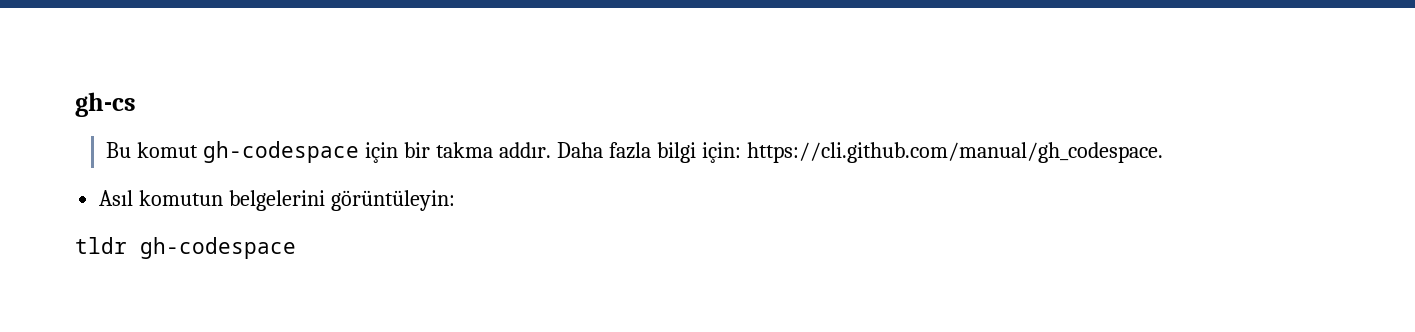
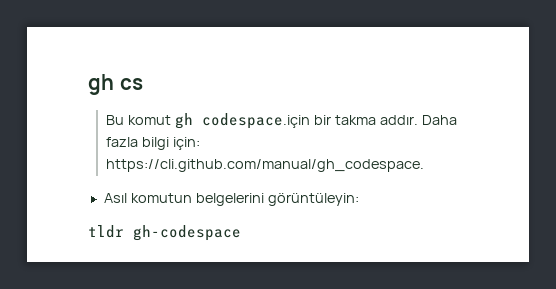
[75,92,136,117] gh-cs -> [88,74,143,95] gh cs
[203,141,399,163] gh-codespace için -> [175,113,311,129] gh codespace.için

